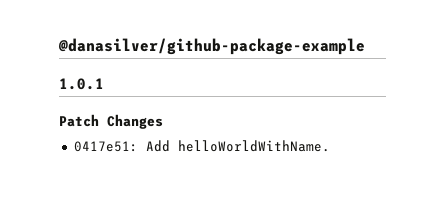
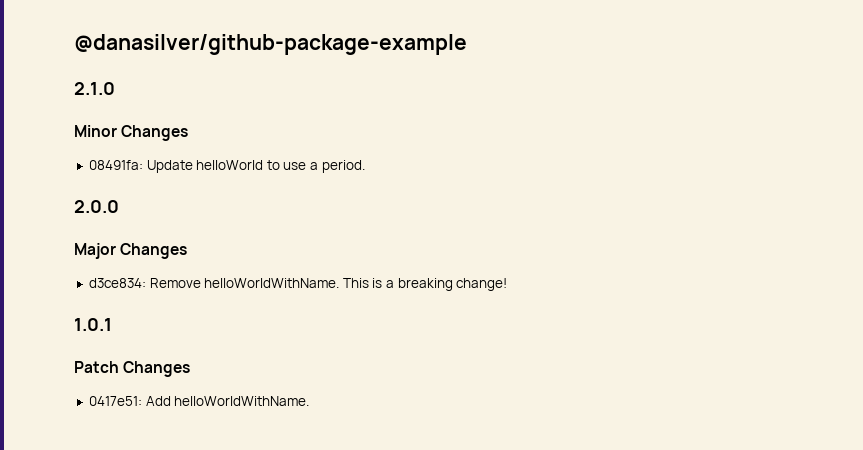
(365, 46) none -> [74,82,115,95] [74,125,189,141] [88,160,365,173] [74,200,119,213] [74,243,188,259] [88,278,508,291] // 2.1.0 // Minor Changes // 08491fa: Update helloWorld to use a period. // 2.0.0 // Major Changes // d3ce834: Remove helloWorldWithName. This is a breaking change!

